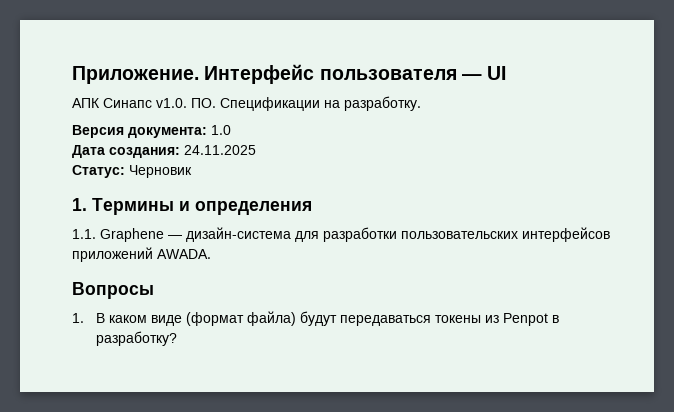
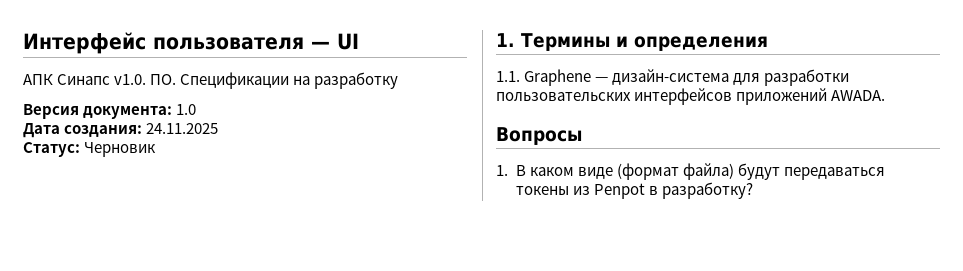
[72,66,199,84] Приложение. -> (23, 43) none
[344,96,421,111] разработку. -> [314,72,399,89] разработку

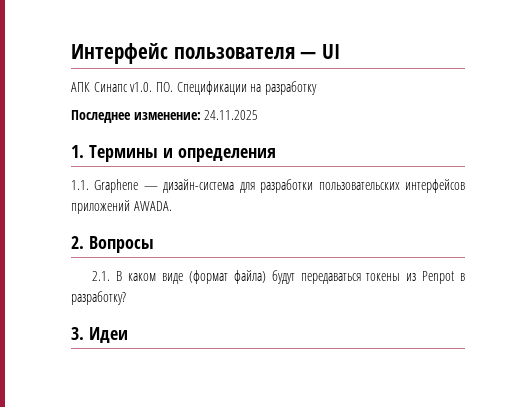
[23,104,197,119] [23,123,143,138] Версия документа: 1.0 // Дата создания: -> [71,110,201,123] Последнее изменение:
[23,142,157,157] // Статус: Черновик -> (259, 115) none
(886, 95) none -> [71,236,84,249] 2.
[496,165,508,176] 1. -> [92,271,111,281] 2.1.
(753, 190) none -> [71,327,128,343] // 3. Идеи

